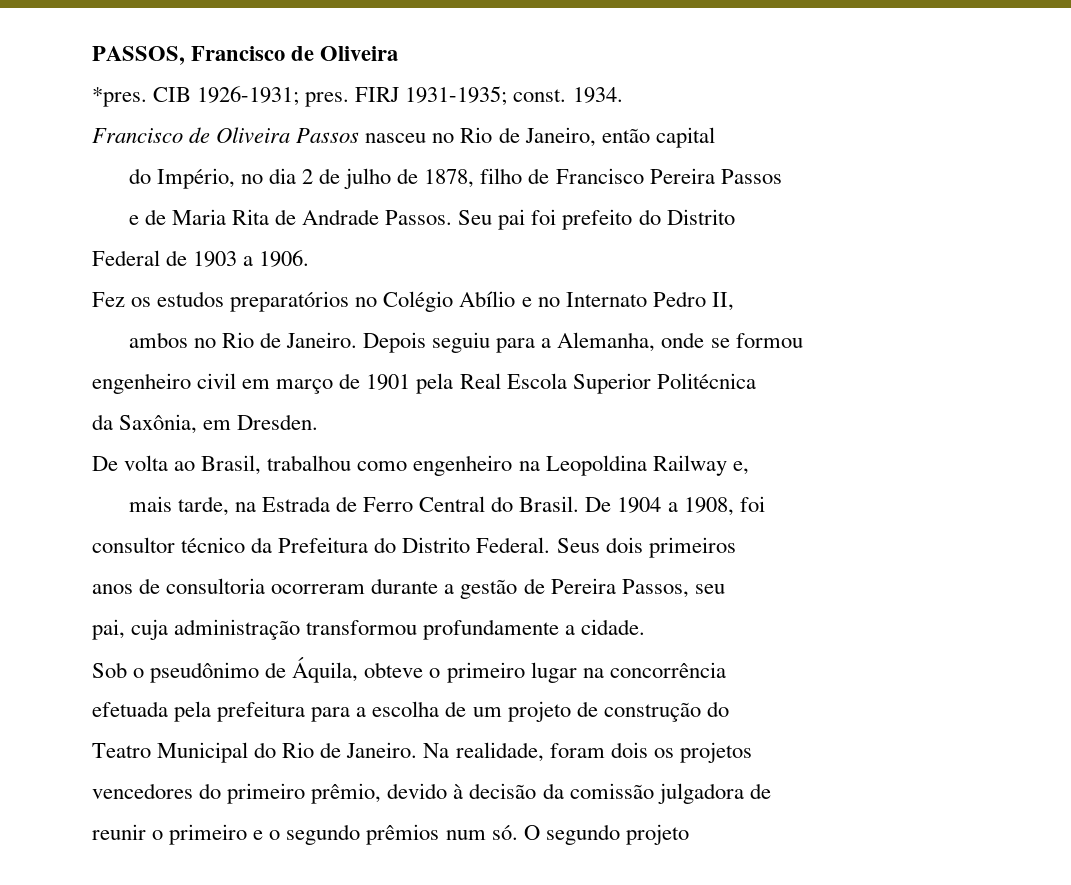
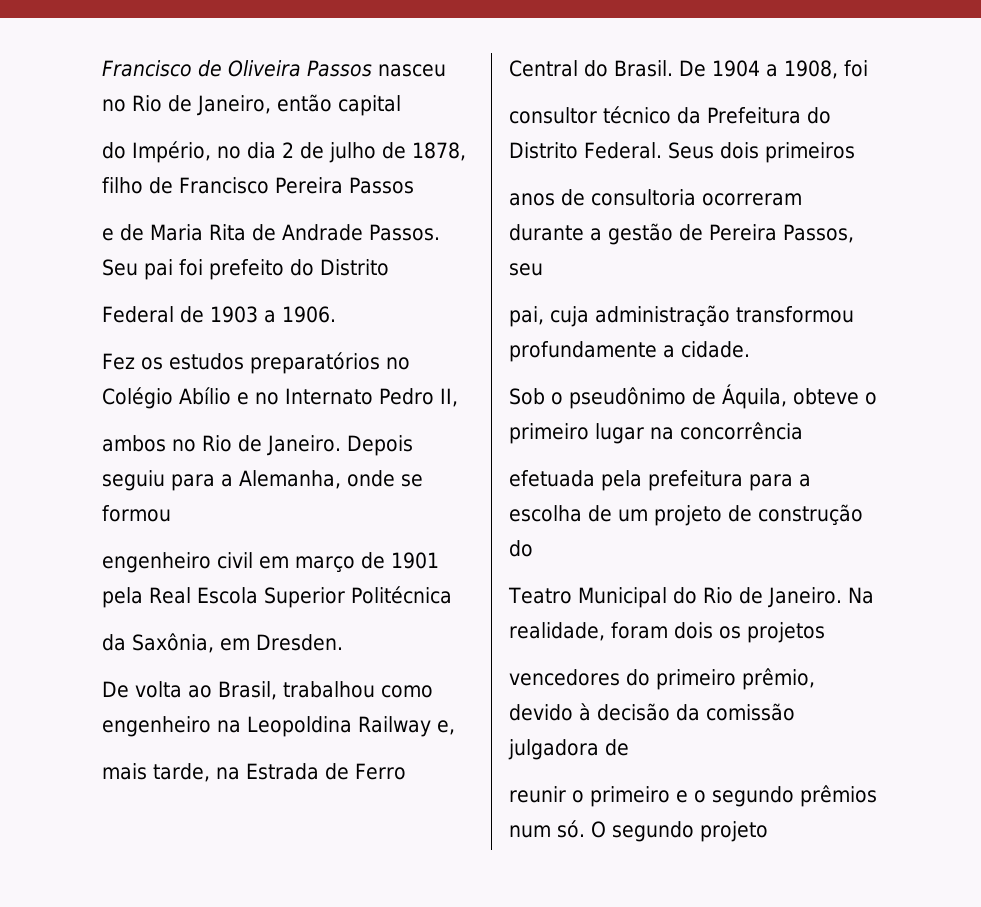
[92,46,399,65] [92,86,623,107] PASSOS, Francisco de Oliveira // *pres. CIB 1926-1931; pres. FIRJ 1931-1935; const. 1934. // -> (102, 68) none

